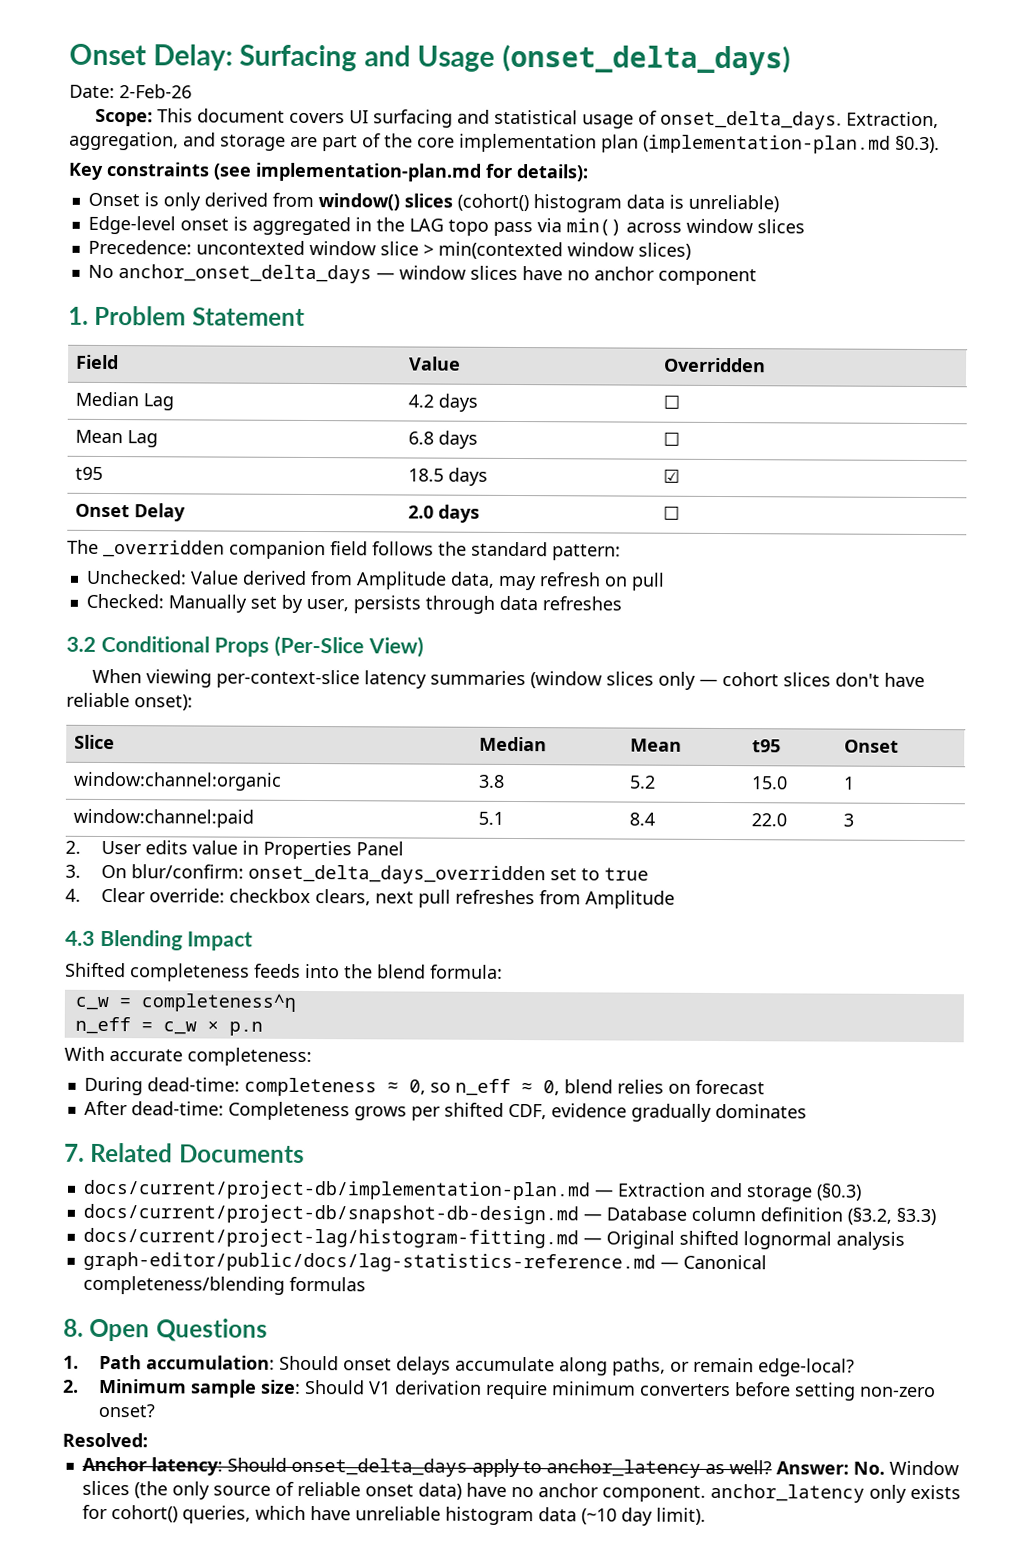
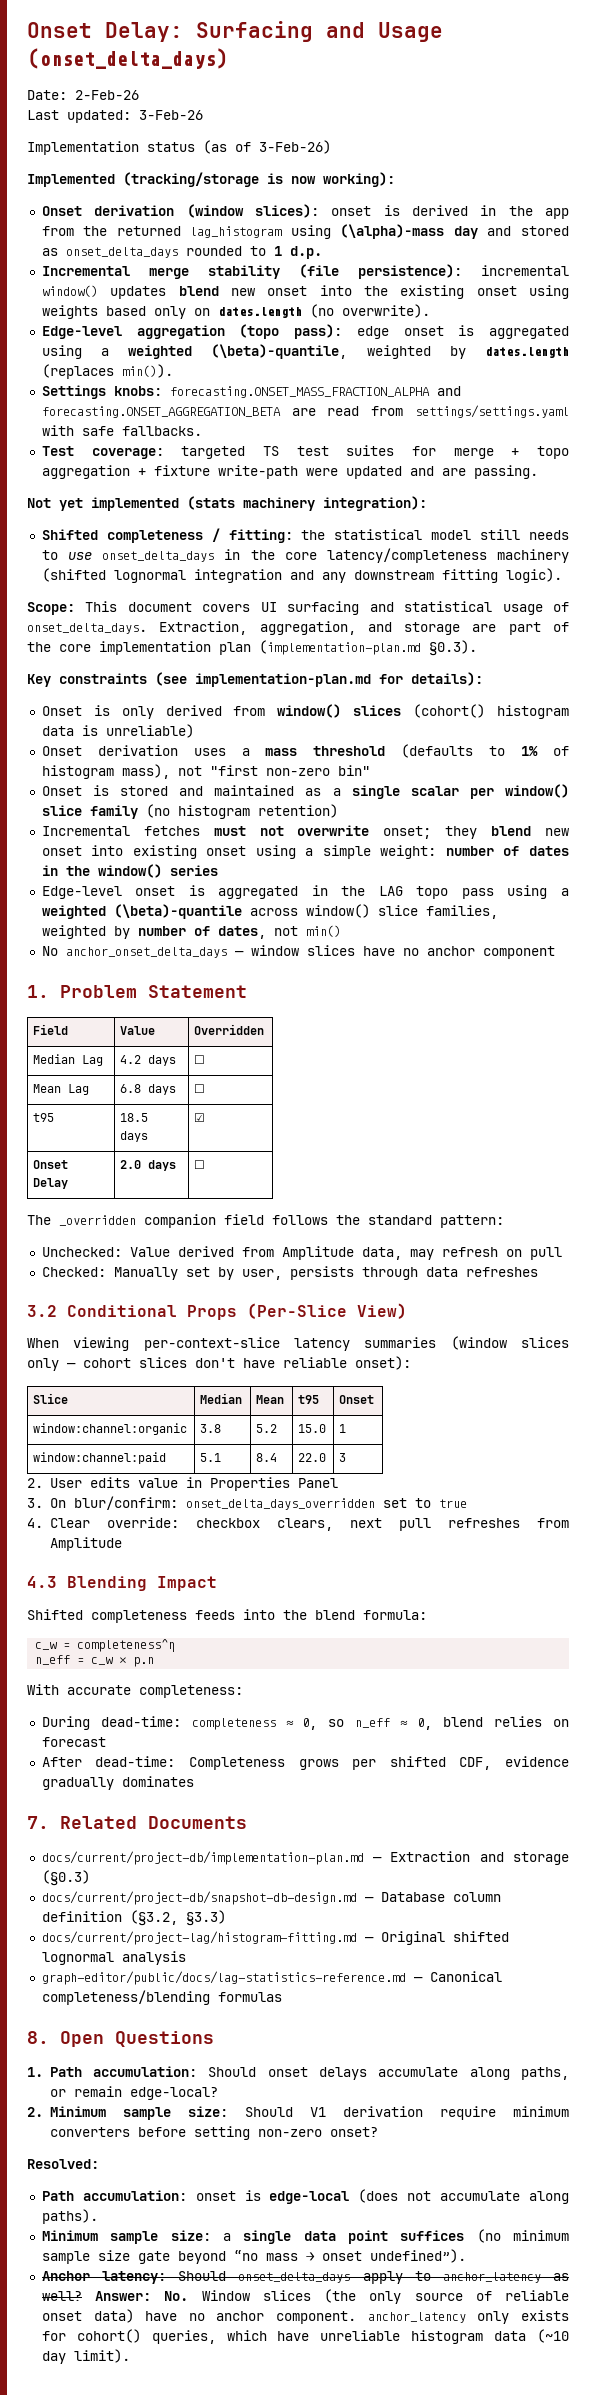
(192, 91) none -> [27,110,203,123] [27,140,331,155] [27,172,395,187] [41,204,570,219] [41,224,569,239] [41,246,322,259] [41,264,569,279] [41,285,570,299] [41,304,430,319] [41,324,569,339] [41,344,569,359] [41,364,173,379] [41,385,461,399] [41,405,569,418] [41,425,202,436] [41,445,569,459] [41,465,538,479] [27,496,427,511] [41,528,569,543] [41,548,569,563] [41,568,562,583] // Last updated: 3-Feb-26 // Implementation status (as of 3-Feb-26) // Implemented (tracking/storage is now working): // Onset derivation (window slices): onset is derived in the app from the returned lag_histogram using (\alpha)-mass day and stored as onset_delta_days rounded to 1 d.p. // Incremental merge stability (file persistence): incremental window() updates blend new onset into the existing onset using weights based only on dates.length (no overwrite). // Edge-level aggregation (topo pass): edge onset is aggregated using a weighted (\beta)-quantile, weighted by dates.length (replaces min()). // Settings knobs: forecasting.ONSET_MASS_FRACTION_ALPHA and forecasting.ONSET_AGGREGATION_BETA are read from settings/settings.yaml with safe fallbacks. // Test coverage: targeted TS test suites for merge + topo aggregation + fixture write-path were updated and are passing. // Not yet implemented (stats machinery integration): // Shifted completeness / fitting: the statistical model still needs to use onset_delta_days in the core latency/completeness machinery (shifted lognormal integration and any downstream fitting logic).
(779, 203) none -> [41,744,570,758] [41,764,370,779] [41,784,569,799] [41,804,338,819] [41,825,569,839] [41,845,569,859] [41,864,218,878] // Onset derivation uses a mass threshold (defaults to 1% of histogram mass), not "first non-zero bin" // Onset is stored and maintained as a single scalar per window() slice family (no histogram retention) // Incremental fetches must not overwrite onset; they blend new onset into existing onset using a simple weight: number of dates in the window() series
[536,218,805,236] [87,239,691,260] via min() across window slices // Precedence: uncontexted window slice > min(contexted window slices) -> [507,885,569,899] [41,904,498,919] [41,925,341,939] using a weighted (\beta)-quantile across window() slice families, weighted by number of dates, not min()
(148, 1440) none -> [41,2189,569,2204] [41,2209,98,2224] [41,2229,570,2244] [41,2249,466,2264] // Path accumulation: onset is edge-local (does not accumulate along paths). // Minimum sample size: a single data point suffices (no minimum sample size gate beyond “no mass → onset undefined”).

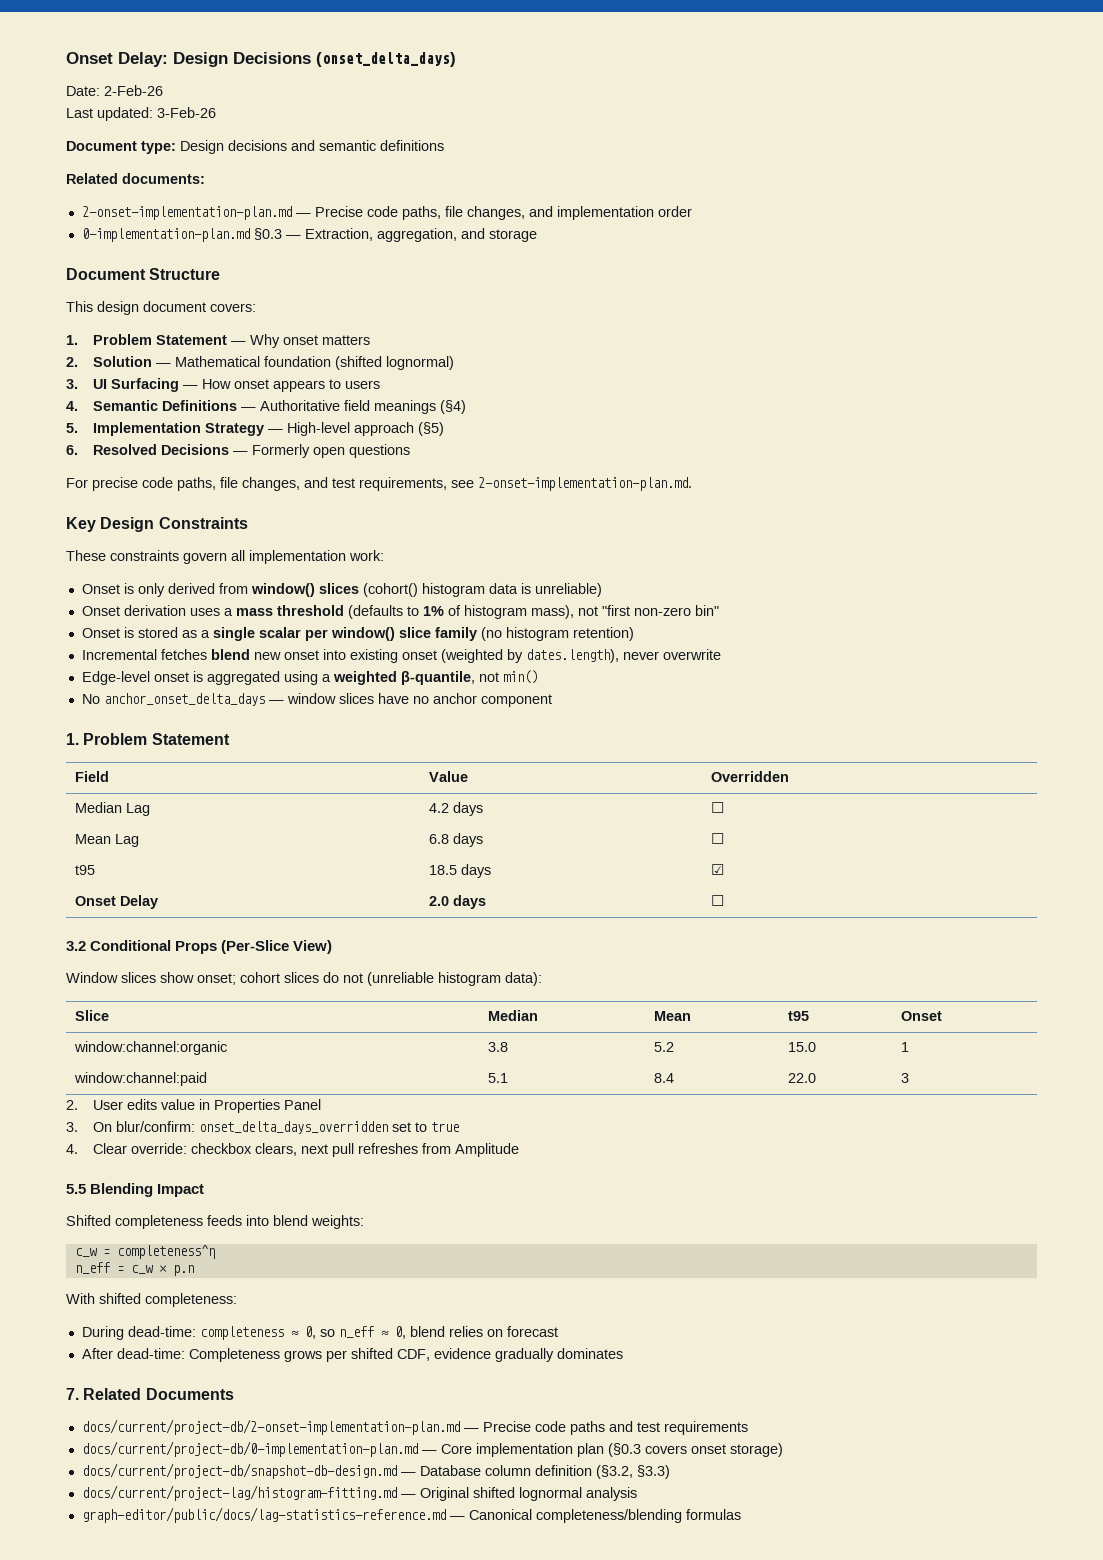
[196,21,443,42] Surfacing and Usage -> [173,52,311,67] Design Decisions
[27,140,331,155] [27,172,395,187] [41,204,570,219] [41,224,569,239] [41,246,322,259] [41,264,569,279] [41,285,570,299] [41,304,430,319] [41,324,569,339] [41,344,569,359] [41,364,173,379] [41,385,461,399] [41,405,569,418] [41,425,202,436] [41,445,569,459] [41,465,538,479] [27,496,427,511] [41,528,569,543] [41,548,569,563] [41,568,562,583] [27,601,570,615] [27,621,569,635] [27,640,477,656] [27,672,483,687] Implementation status (as of 3-Feb-26) // Implemented (tracking/storage is now working): // Onset derivation (window slices): onset is derived in the app from the returned lag_histogram using (\alpha)-mass day and stored as onset_delta_days rounded to 1 d.p. // Incremental merge stability (file persistence): incremental window() updates blend new onset into the existing onset using weights based only on dates.length (no overwrite). // Edge-level aggregation (topo pass): edge onset is aggregated using a weighted (\beta)-quantile, weighted by dates.length (replaces min()). // Settings knobs: forecasting.ONSET_MASS_FRACTION_ALPHA and forecasting.ONSET_AGGREGATION_BETA are read from settings/settings.yaml with safe fallbacks. // Test coverage: targeted TS test suites for merge + topo aggregation + fixture write-path were updated and are passing. // Not yet implemented (stats machinery integration): // Shifted completeness / fitting: the statistical model still needs to use onset_delta_days in the core latency/completeness machinery (shifted lognormal integration and any downstream fitting logic). // Scope: This document covers UI surfacing and statistical usage of onset_delta_days. Extraction, aggregation, and storage are part of the core implementation plan (implementation-plan.md §0.3). // Key constraints (see implementation-plan.md for details): -> [66,140,444,154] [66,173,205,184] [81,206,692,220] [81,228,537,242] [66,268,221,280] [66,301,256,315] [66,334,371,348] [66,356,455,370] [66,378,381,392] [66,400,467,414] [66,422,445,436] [66,444,411,458] [66,477,692,491] [66,517,248,532] [66,550,384,564] Document type: Design decisions and semantic definitions // Related documents: // 2-onset-implementation-plan.md — Precise code paths, file changes, and implementation order // 0-implementation-plan.md §0.3 — Extraction, aggregation, and storage // Document Structure // This design document covers: // 1. Problem Statement — Why onset matters // 2. Solution — Mathematical foundation (shifted lognormal) // 3. UI Surfacing — How onset appears to users // 4. Semantic Definitions — Authoritative field meanings (§4) // 5. Implementation Strategy — High-level approach (§5) // 6. Resolved Decisions — Formerly open questions // For precise code paths, file changes, and test requirements, see 2-onset-implementation-plan.md. // Key Design Constraints // These constraints govern all implementation work:
[179,785,295,796] and maintained -> (178, 632) none
[213,825,478,839] must not overwrite onset; they -> (207, 654) none
[255,845,569,859] [41,864,218,878] [41,885,569,899] [41,904,498,919] [41,925,266,939] using a simple weight: number of dates in the window() series // Edge-level onset is aggregated in the LAG topo pass using a weighted (\beta)-quantile across window() slice families, weighted by number of dates, -> [440,649,721,663] [81,671,475,685] (weighted by dates.length), never overwrite // Edge-level onset is aggregated using a weighted β-quantile,
[27,1214,504,1228] [41,1246,562,1260] [41,1266,538,1280] // The _overridden companion field follows the standard pattern: // Unchecked: Value derived from Amplitude data, may refresh on pull // Checked: Manually set by user, persists through data refreshes -> (724, 900) none
[27,1336,569,1351] [27,1356,411,1371] When viewing per-context-slice latency summaries (window slices only — cohort slices don't have reliable onset): -> [66,972,542,986] Window slices show onset; cohort slices do not (unreliable histogram data):
[27,1576,57,1588] 4.3 -> [66,1184,86,1194] 5.5
[283,1610,427,1620] the blend formula: -> [273,1215,364,1229] blend weights:
[67,1685,131,1695] accurate -> [99,1293,141,1304] shifted
[41,1851,570,1865] [41,1870,90,1886] docs/current/project-db/implementation-plan.md — Extraction and storage (§0.3) -> [81,1419,748,1435] [81,1441,783,1457] docs/current/project-db/2-onset-implementation-plan.md — Precise code paths and test requirements // docs/current/project-db/0-implementation-plan.md — Core implementation plan (§0.3 covers onset storage)
[27,2031,214,2047] [27,2066,569,2080] [49,2086,218,2100] [27,2106,569,2120] [49,2126,378,2140] [27,2159,99,2169] [41,2189,569,2204] [41,2209,98,2224] [41,2229,570,2244] [41,2249,466,2264] [41,2271,569,2284] [41,2289,569,2304] [41,2309,569,2324] [41,2329,569,2344] [41,2349,130,2364] // 8. Open Questions // 1. Path accumulation: Should onset delays accumulate along paths, or remain edge-local? // 2. Minimum sample size: Should V1 derivation require minimum converters before setting non-zero onset? // Resolved: // Path accumulation: onset is edge-local (does not accumulate along paths). // Minimum sample size: a single data point suffices (no minimum sample size gate beyond “no mass → onset undefined”). // Anchor latency: Should onset_delta_days apply to anchor_latency as well? Answer: No. Window slices (the only source of reliable onset data) have no anchor component. anchor_latency only exists for cohort() queries, which have unreliable histogram data (~10 day limit). -> (741, 1514) none

